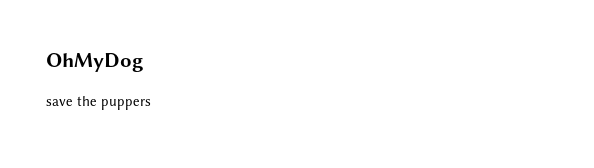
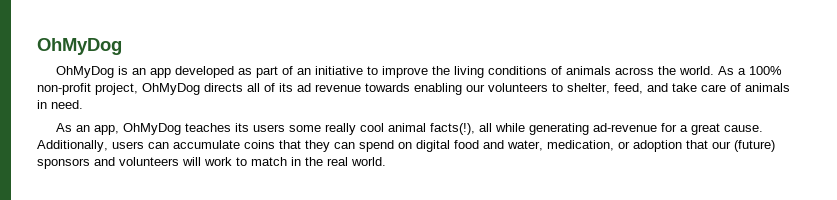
[46,96,151,110] save the puppers -> [55,66,782,78] [37,83,790,95] [37,100,83,109] [55,123,763,135] [37,140,775,152] [37,157,386,169] OhMyDog is an app developed as part of an initiative to improve the living conditions of animals across the world. As a 100% non-profit project, OhMyDog directs all of its ad revenue towards enabling our volunteers to shelter, feed, and take care of animals in need. // As an app, OhMyDog teaches its users some really cool animal facts(!), all while generating ad-revenue for a great cause. Additionally, users can accumulate coins that they can spend on digital food and water, medication, or adoption that our (future) sponsors and volunteers will work to match in the real world.

